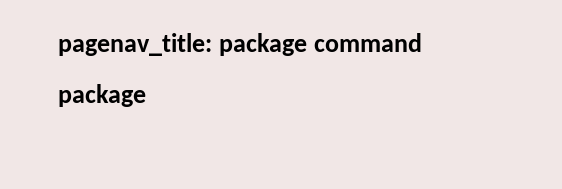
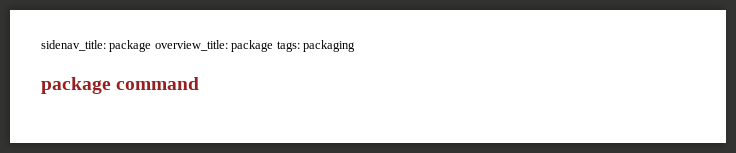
[58,33,212,56] pagenav_title: -> [41,40,355,52] sidenav_title: package overview_title: package tags: packaging //
[58,84,146,107] // package -> (200, 83) none

